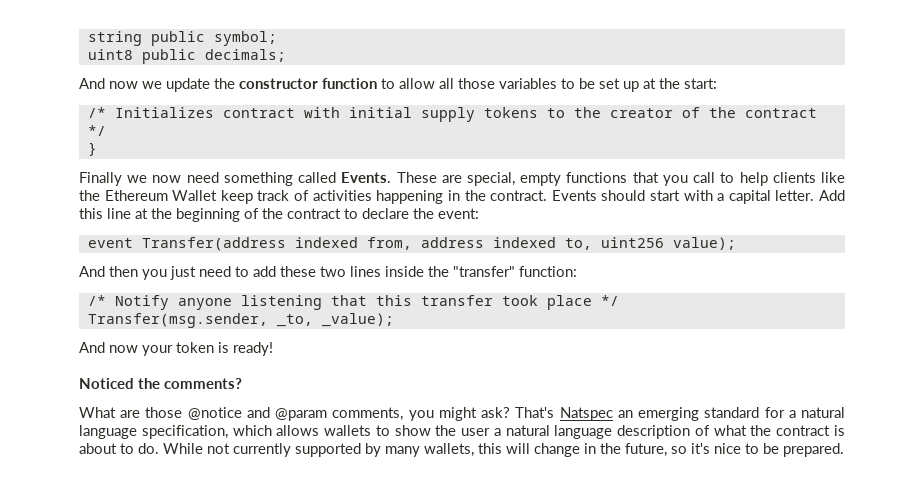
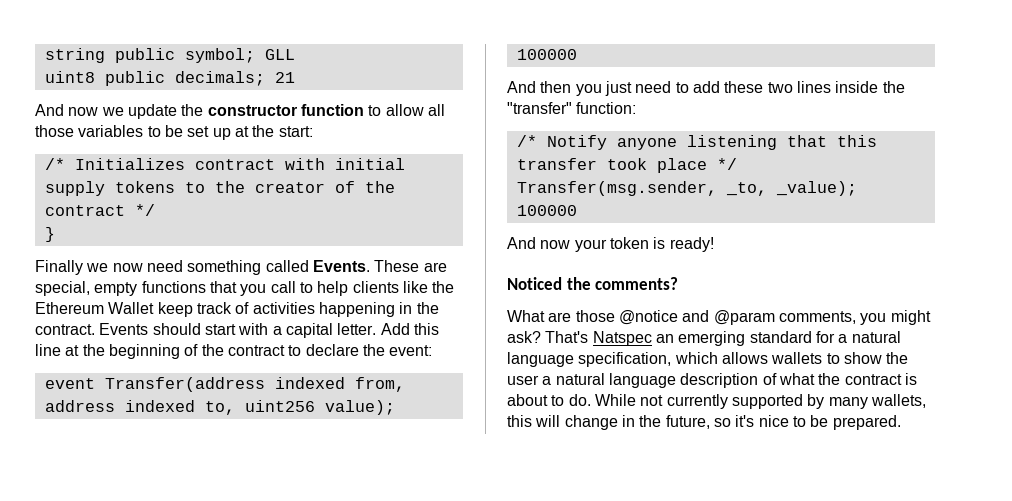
(277, 38) none -> [264,49,295,60] GLL
(286, 55) none -> [274,72,295,83] 21
(736, 243) none -> [516,49,577,60] 100000
(394, 320) none -> [516,205,577,216] 100000

